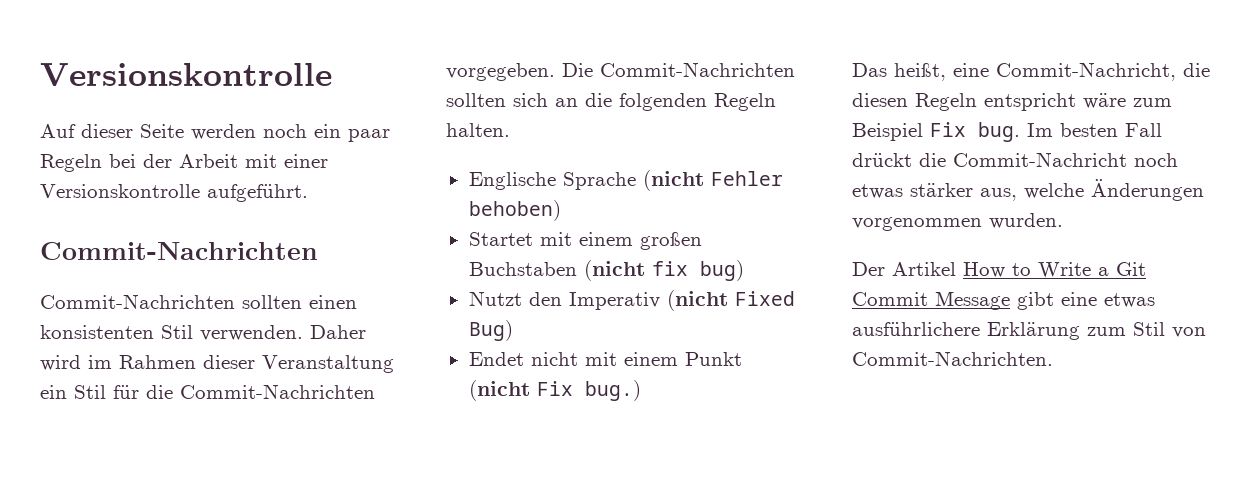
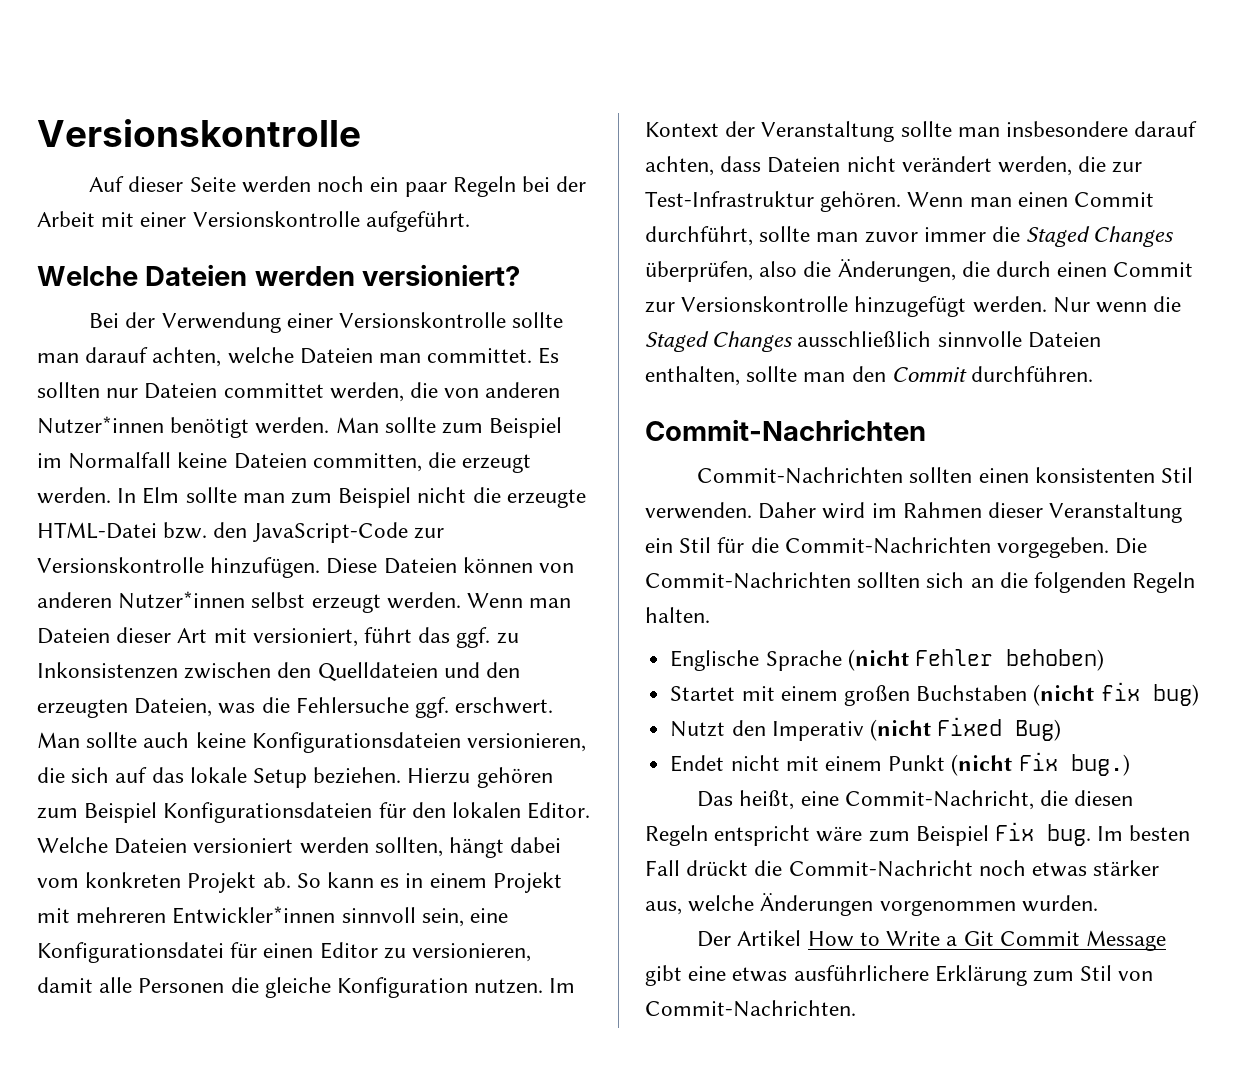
(308, 193) none -> [37,264,521,286] [89,312,564,333] [37,347,560,367] [37,382,561,402] [37,416,563,438] [37,452,532,473] [37,487,586,508] [37,522,444,543] [37,557,575,578] [37,591,572,613] [37,627,519,648] [37,662,521,681] [37,697,554,718] [37,732,587,753] [37,767,553,788] [37,802,591,823] [37,837,562,858] [37,872,562,893] [37,906,509,927] [37,942,532,963] [37,977,576,998] [645,121,1198,142] [645,156,1143,176] [645,191,1155,212] [645,226,1175,247] [645,259,1194,282] [645,296,1182,317] [645,331,1101,352] [645,366,1094,386] // Welche Dateien werden versioniert? // Bei der Verwendung einer Versionskontrolle sollte man darauf achten, welche Dateien man committet. Es sollten nur Dateien committet werden, die von anderen Nutzer*innen benötigt werden. Man sollte zum Beispiel im Normalfall keine Dateien committen, die erzeugt werden. In Elm sollte man zum Beispiel nicht die erzeugte HTML-Datei bzw. den JavaScript-Code zur Versionskontrolle hinzufügen. Diese Dateien können von anderen Nutzer*innen selbst erzeugt werden. Wenn man Dateien dieser Art mit versioniert, führt das ggf. zu Inkonsistenzen zwischen den Quelldateien und den erzeugten Dateien, was die Fehlersuche ggf. erschwert. Man sollte auch keine Konfigurationsdateien versionieren, die sich auf das lokale Setup beziehen. Hierzu gehören zum Beispiel Konfigurationsdateien für den lokalen Editor. Welche Dateien versioniert werden sollten, hängt dabei vom konkreten Projekt ab. So kann es in einem Projekt mit mehreren Entwickler*innen sinnvoll sein, eine Konfigurationsdatei für einen Editor zu versionieren, damit alle Personen die gleiche Konfiguration nutzen. Im Kontext der Veranstaltung sollte man insbesondere darauf achten, dass Dateien nicht verändert werden, die zur Test-Infrastruktur gehören. Wenn man einen Commit durchführt, sollte man zuvor immer die Staged Changes überprüfen, also die Änderungen, die durch einen Commit zur Versionskontrolle hinzugefügt werden. Nur wenn die Staged Changes ausschließlich sinnvolle Dateien enthalten, sollte man den Commit durchführen.

